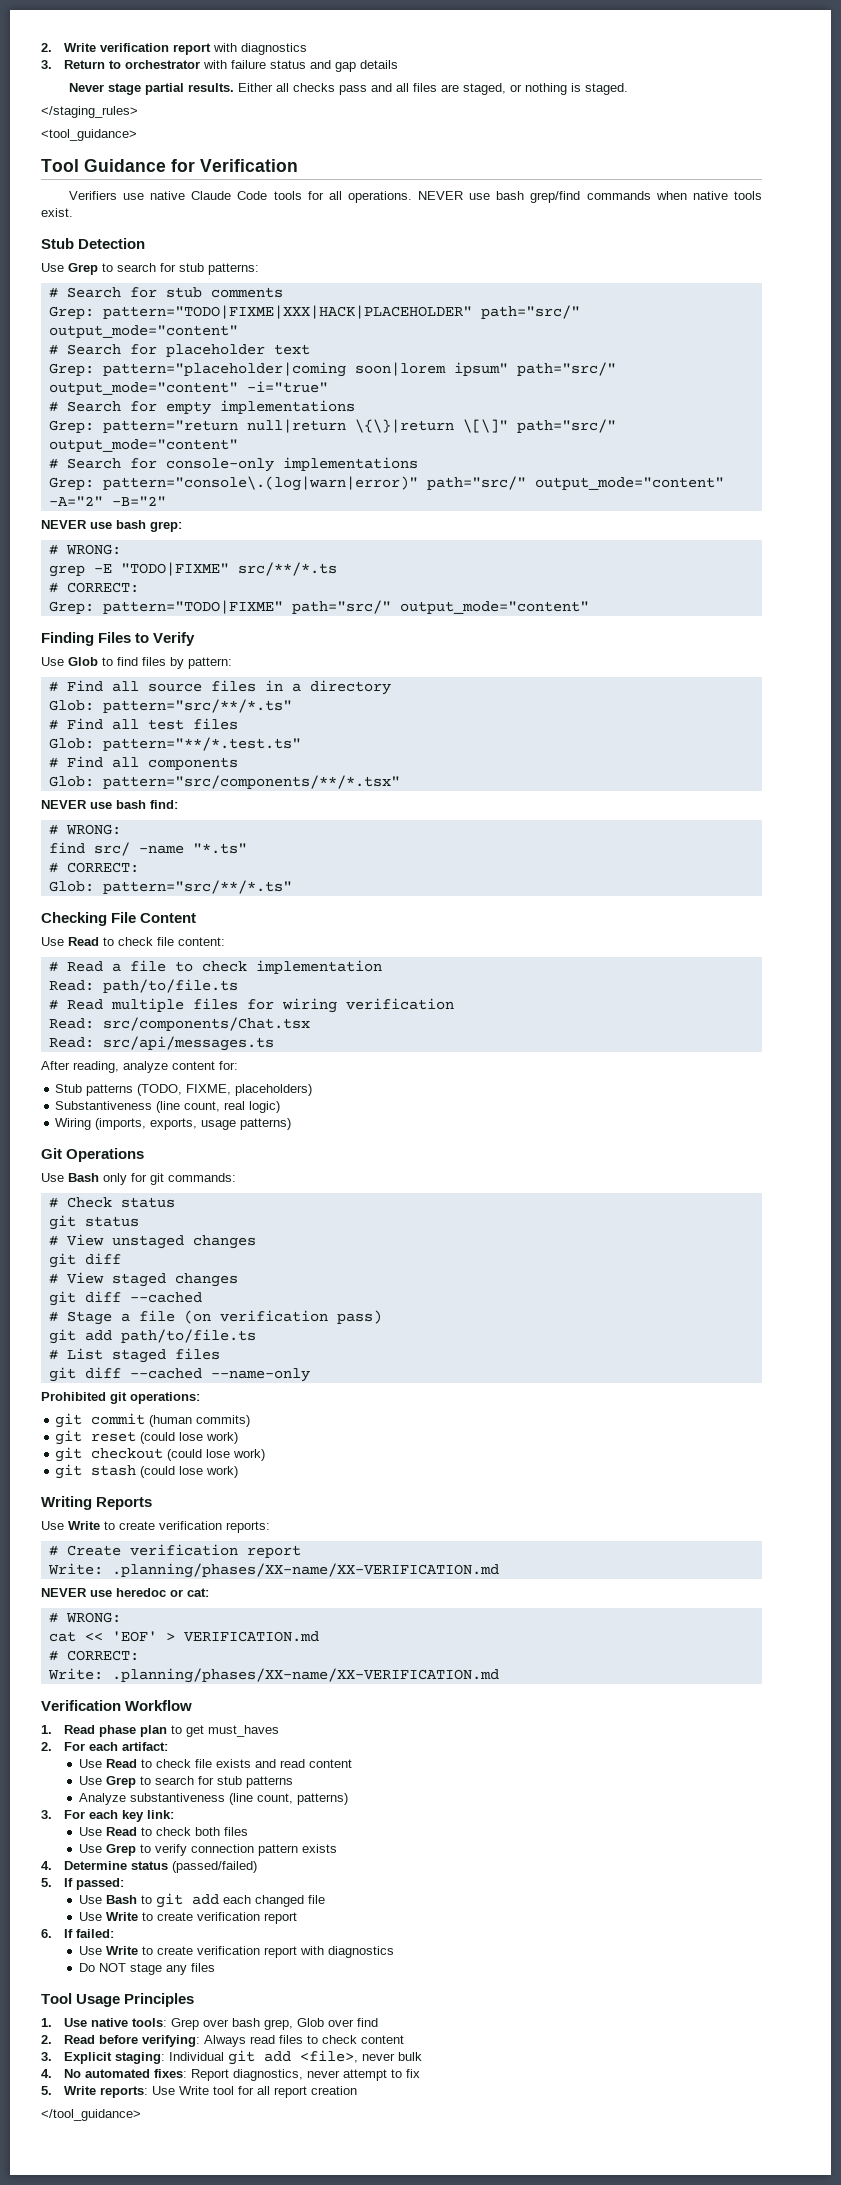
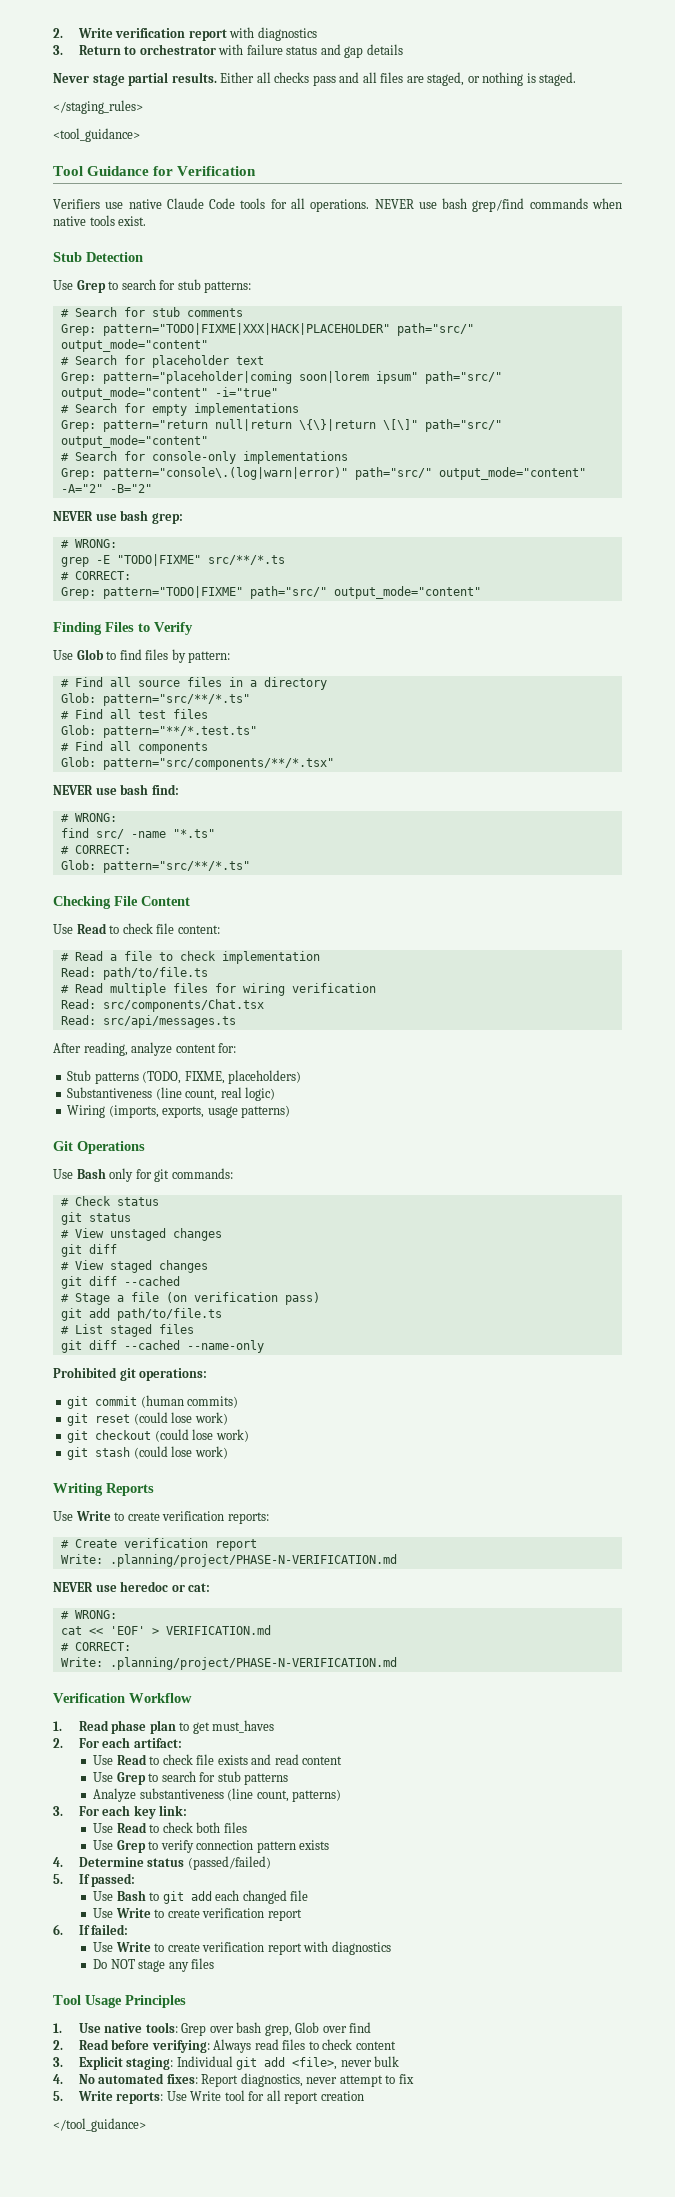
[111,1563,499,1578] .planning/phases/XX-name/XX-VERIFICATION.md -> [109,1554,397,1567] .planning/project/PHASE-N-VERIFICATION.md
[111,1668,499,1683] .planning/phases/XX-name/XX-VERIFICATION.md -> [109,1657,397,1670] .planning/project/PHASE-N-VERIFICATION.md

